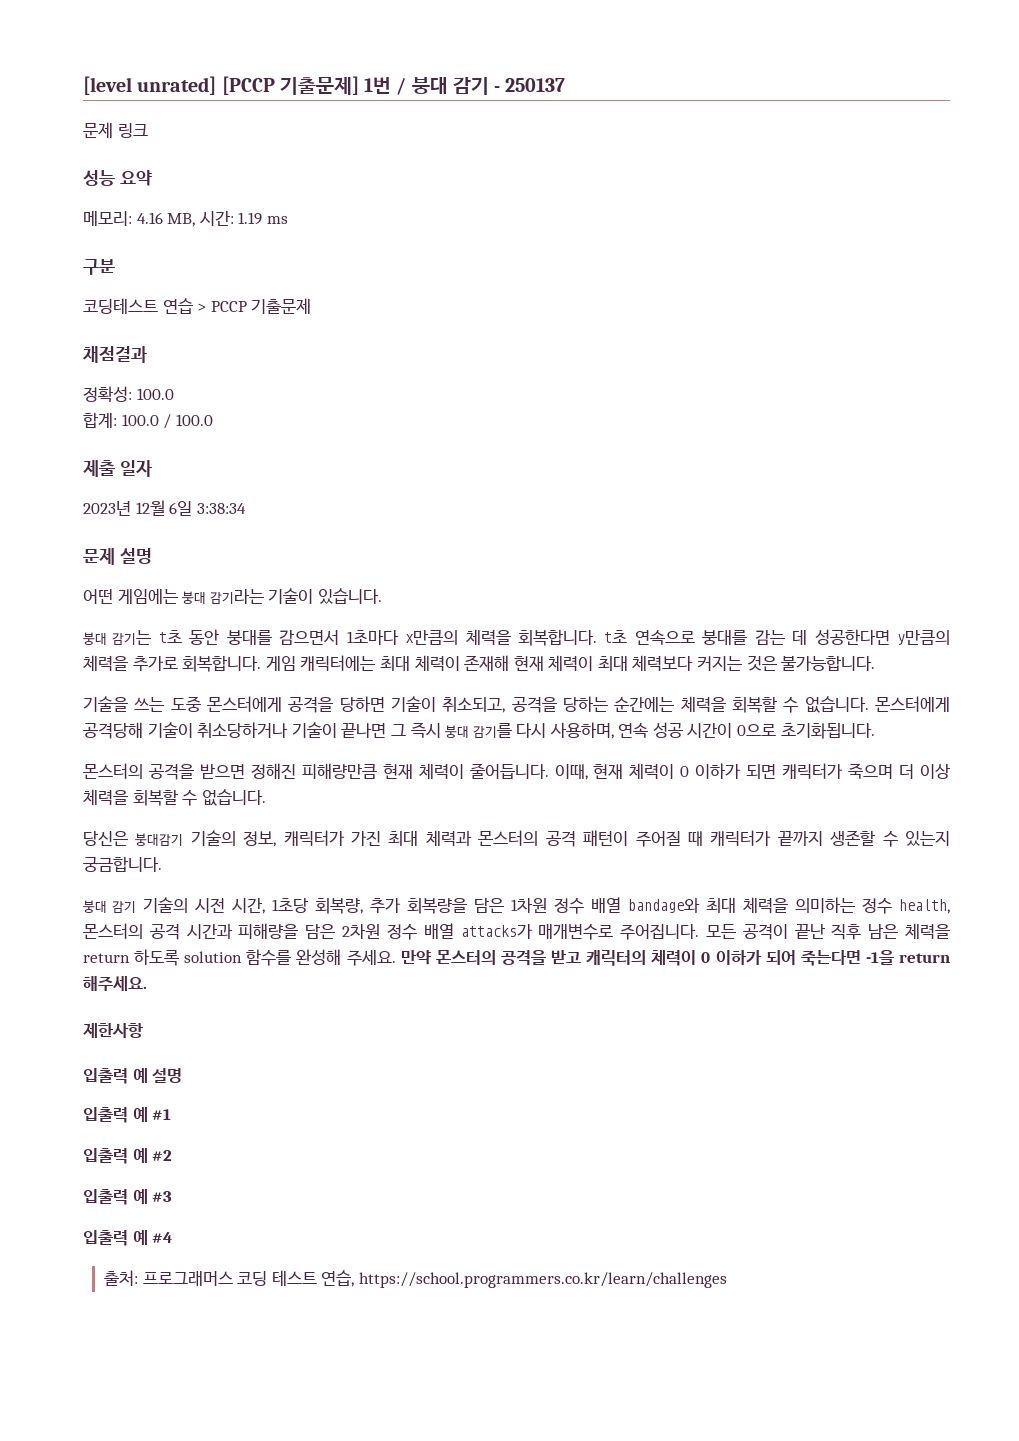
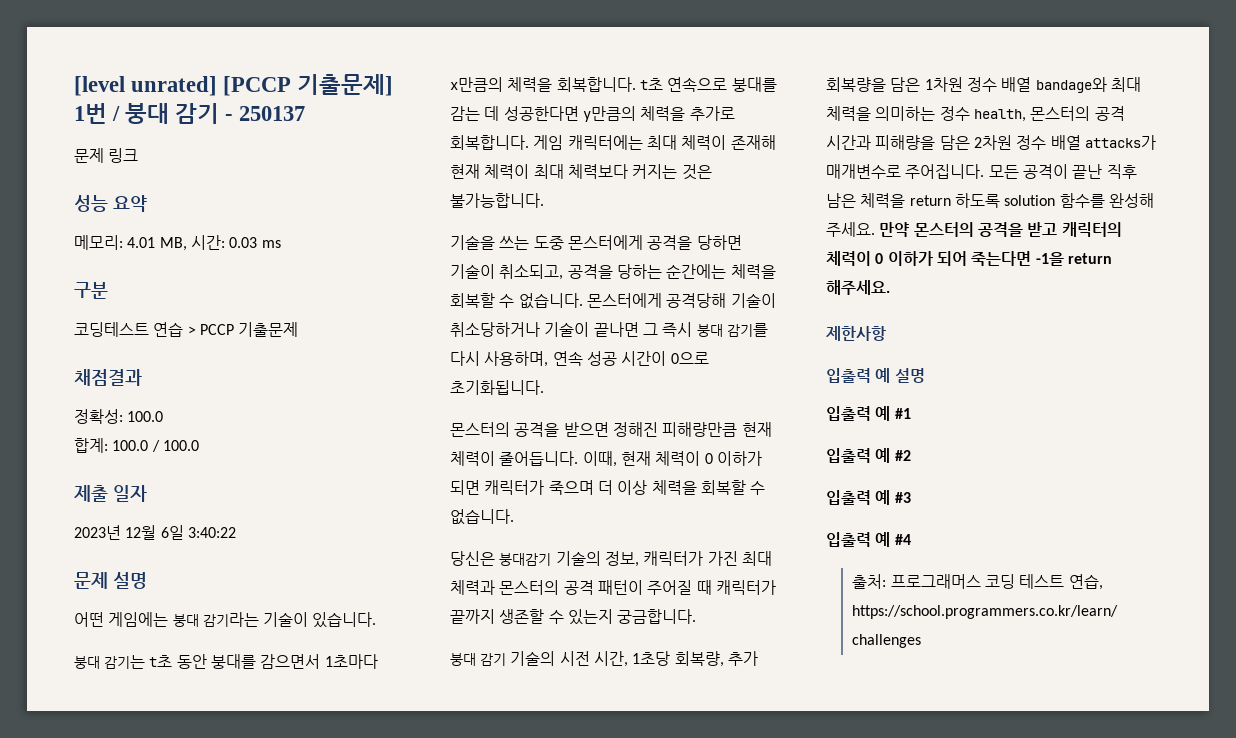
[136,212,163,224] 4.16 -> [127,237,156,248] 4.01
[238,212,263,225] 1.19 -> [229,237,258,248] 0.03
[196,503,246,514] 3:38:34 -> [187,527,236,538] 3:40:22

